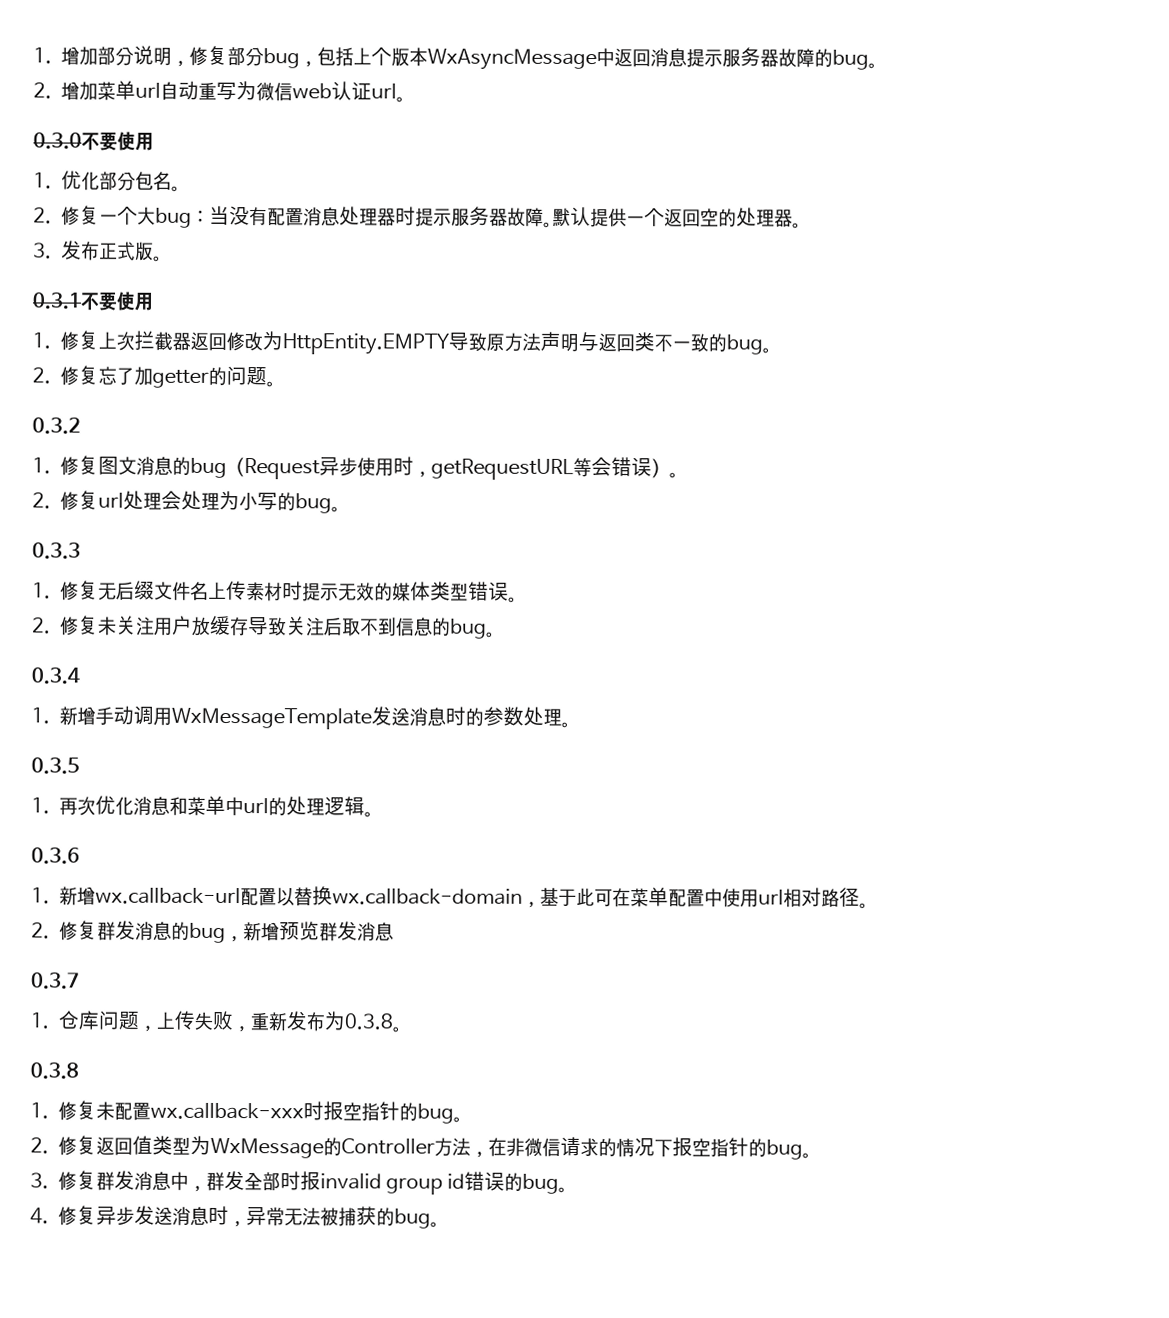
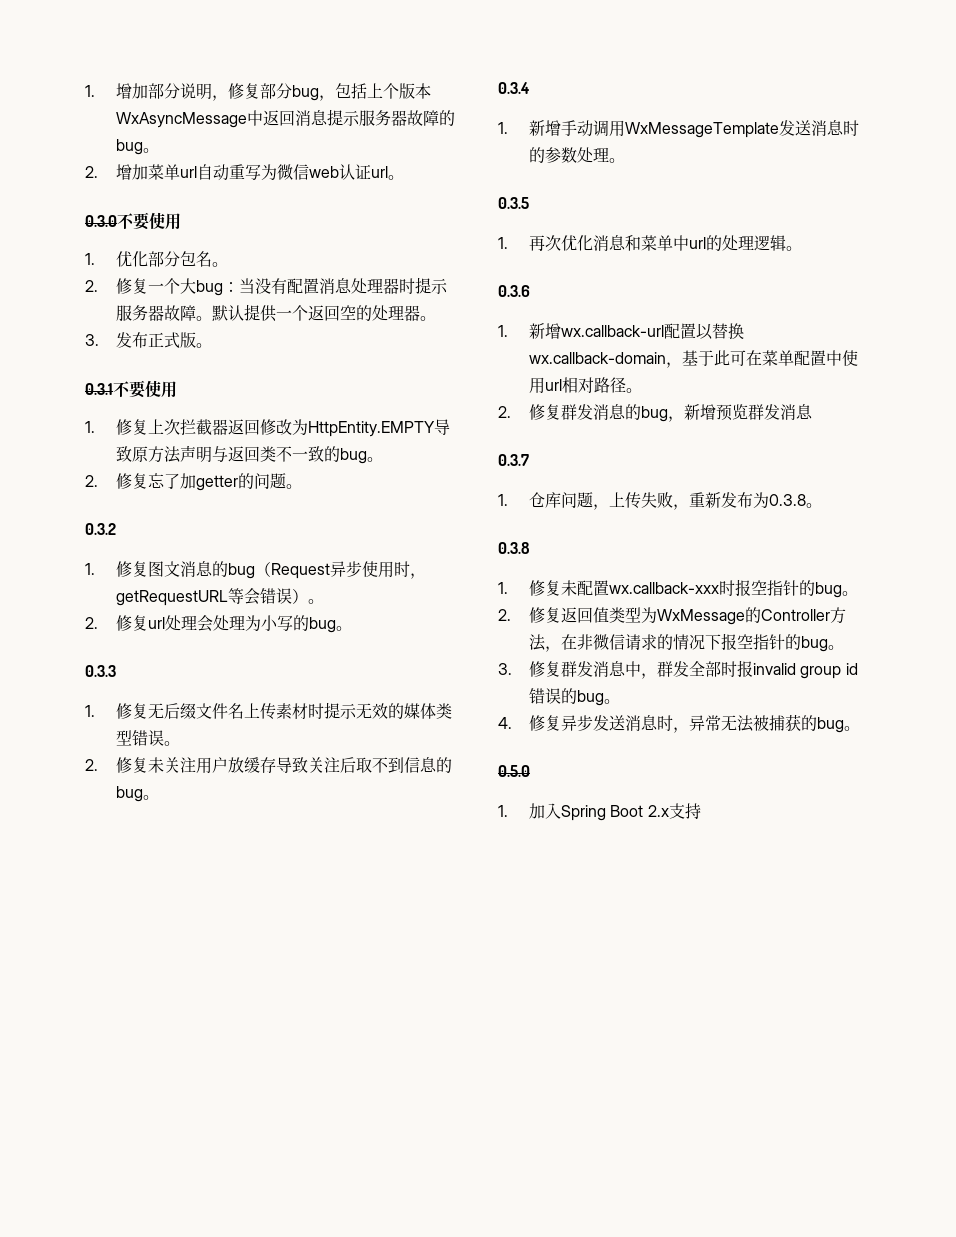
(440, 1224) none -> [498,765,530,777] [498,803,701,821] // 0.5.0 // 1.加入Spring Boot 2.x支持

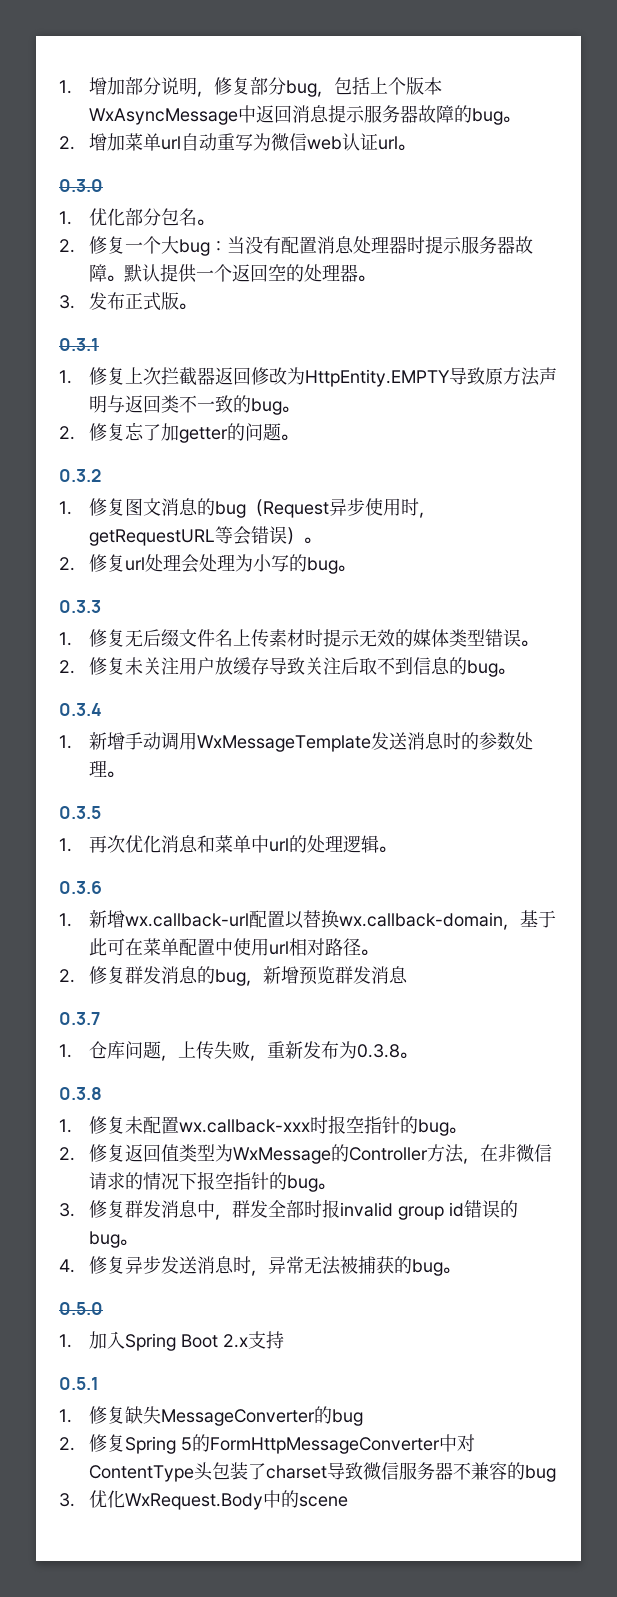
[117,212,181,230] 不要使用 -> (103, 185) none
[113,380,177,398] 不要使用 -> (99, 344) none
(701, 811) none -> [59,1377,99,1390] [59,1406,364,1426] [59,1434,476,1454] [89,1462,557,1482] [59,1490,349,1510] // 0.5.1 // 1.修复缺失MessageConverter的bug // 2.修复Spring 5的FormHttpMessageConverter中对ContentType头包装了charset导致微信服务器不兼容的bug // 3.优化WxRequest.Body中的scene

